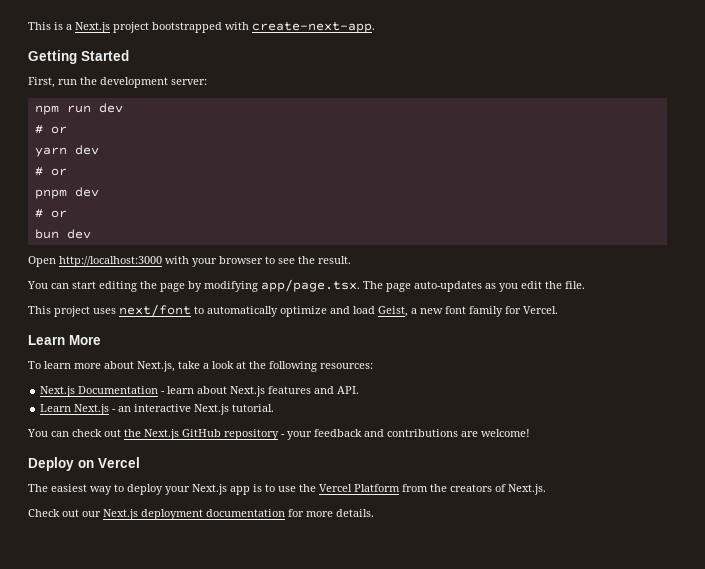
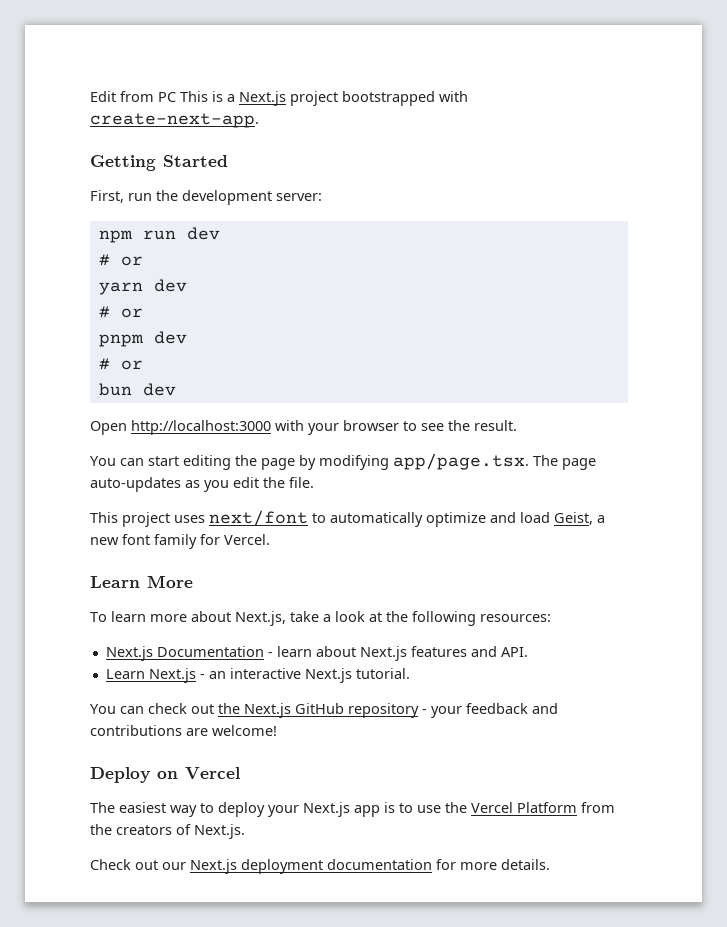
(28, 26) none -> [90,91,176,102] Edit from PC

